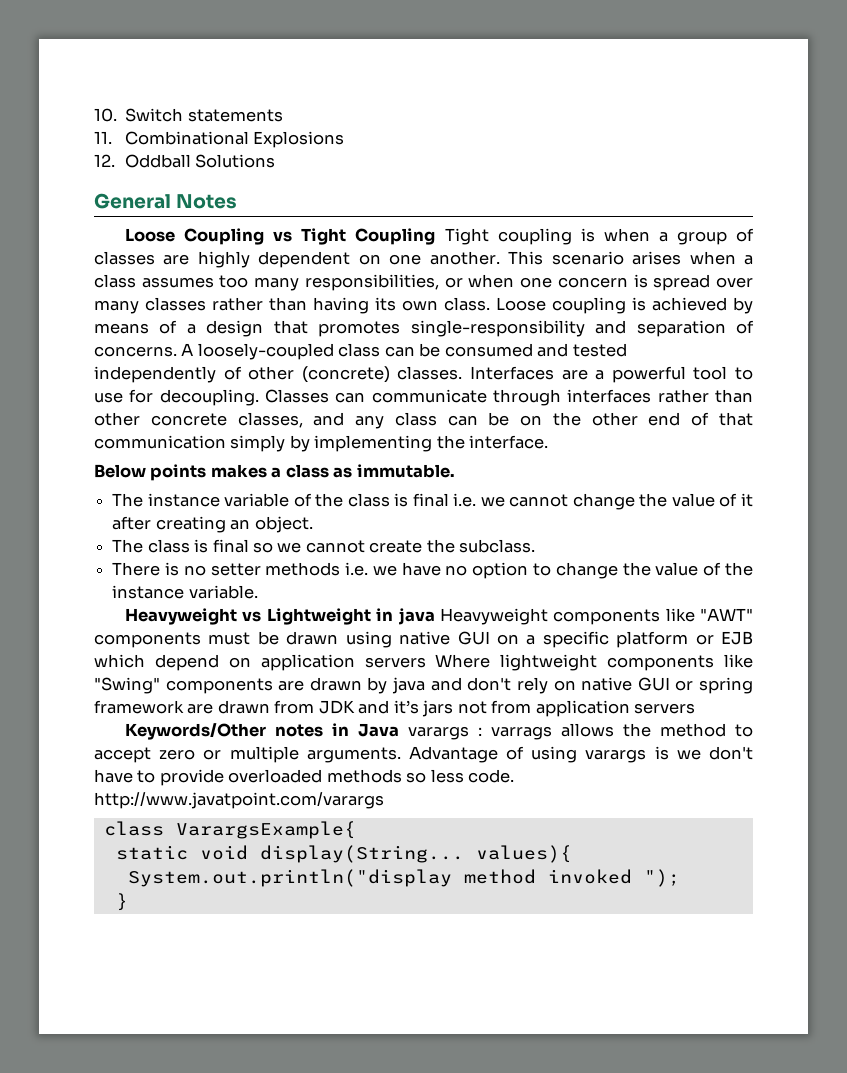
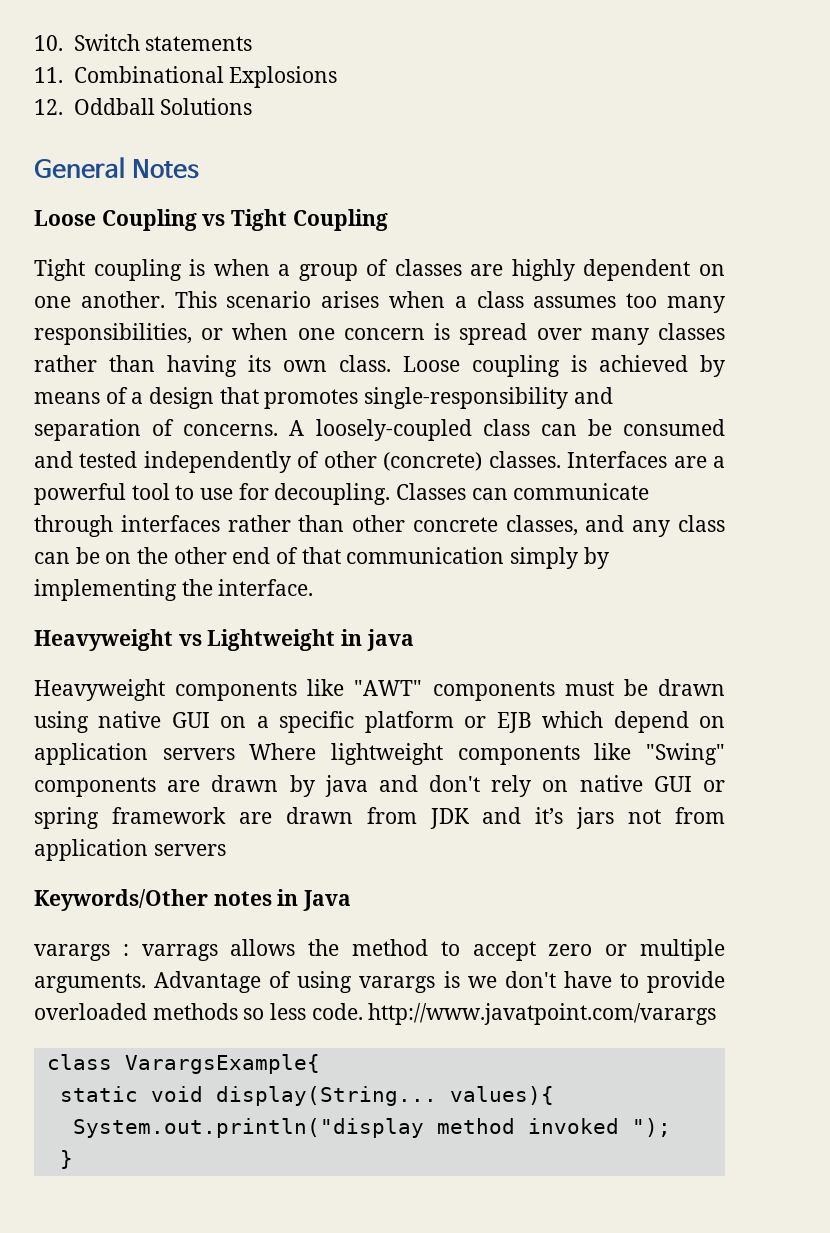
(436, 236) none -> (388, 220) //
[94,464,455,481] [112,493,753,510] [112,516,313,533] [112,539,536,553] [112,562,753,579] [112,585,258,599] // Below points makes a class as immutable. // The instance variable of the class is final i.e. we cannot change the value of it after creating an object. // The class is final so we cannot create the subclass. // There is no setter methods i.e. we have no option to change the value of the instance variable. -> (314, 587) none
(435, 616) none -> (414, 640) //
(400, 730) none -> (352, 900) //

